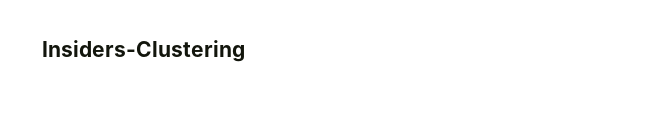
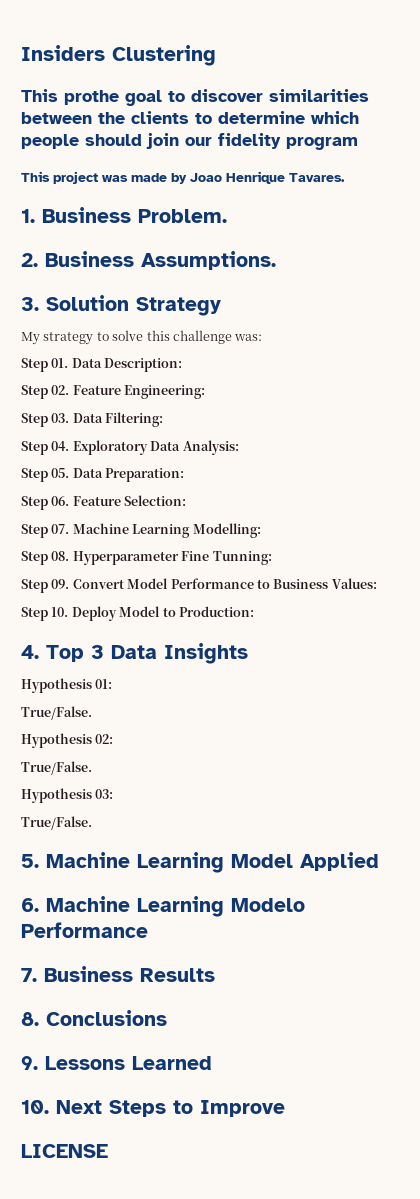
[42,40,245,62] Insiders-Clustering -> [21,45,216,66] [21,89,369,106] [21,111,359,124] [21,133,358,150] [21,171,345,184] [21,207,227,223] [21,251,276,270] [21,295,221,316] [21,330,263,345] [21,358,183,372] [21,385,206,399] [21,412,164,427] [21,440,239,455] [21,468,185,482] [21,495,187,510] [21,523,261,538] [21,551,272,565] [21,578,377,593] [21,606,254,621] [21,643,248,664] [21,678,113,693] [21,706,92,720] [21,733,114,748] [21,761,92,775] [21,788,114,803] [21,816,92,830] [21,852,379,873] [21,896,305,917] [21,922,148,938] [21,966,215,982] [21,1010,167,1026] [21,1056,212,1070] [21,1100,285,1117] [21,1144,108,1158] Insiders Clustering // This prothe goal to discover similarities between the clients to determine which people should join our fidelity program // This project was made by Joao Henrique Tavares. // 1. Business Problem. // 2. Business Assumptions. // 3. Solution Strategy // My strategy to solve this challenge was: // Step 01. Data Description: // Step 02. Feature Engineering: // Step 03. Data Filtering: // Step 04. Exploratory Data Analysis: // Step 05. Data Preparation: // Step 06. Feature Selection: // Step 07. Machine Learning Modelling: // Step 08. Hyperparameter Fine Tunning: // Step 09. Convert Model Performance to Business Values: // Step 10. Deploy Model to Production: // 4. Top 3 Data Insights // Hypothesis 01: // True/False. // Hypothesis 02: // True/False. // Hypothesis 03: // True/False. // 5. Machine Learning Model Applied // 6. Machine Learning Modelo Performance // 7. Business Results // 8. Conclusions // 9. Lessons Learned // 10. Next Steps to Improve // LICENSE

